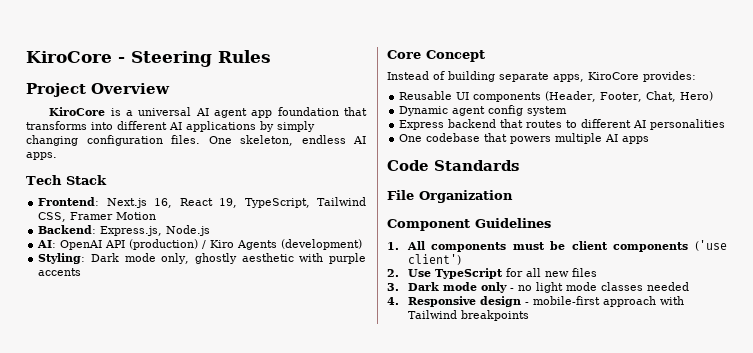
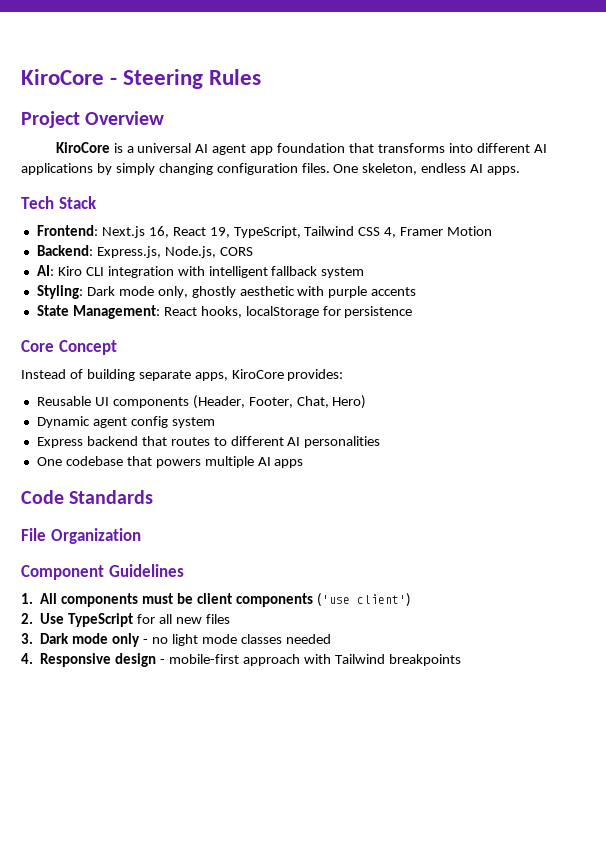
[38,212,67,222] CSS, -> [358,227,397,238] CSS 4,
[166,225,211,236] Node.js -> [164,246,253,258] Node.js, CORS
[60,239,363,250] OpenAI API (production) / Kiro Agents (development) -> [57,266,365,278] Kiro CLI integration with intelligent fallback system
(82, 272) none -> [36,305,413,319] // State Management: React hooks, localStorage for persistence

